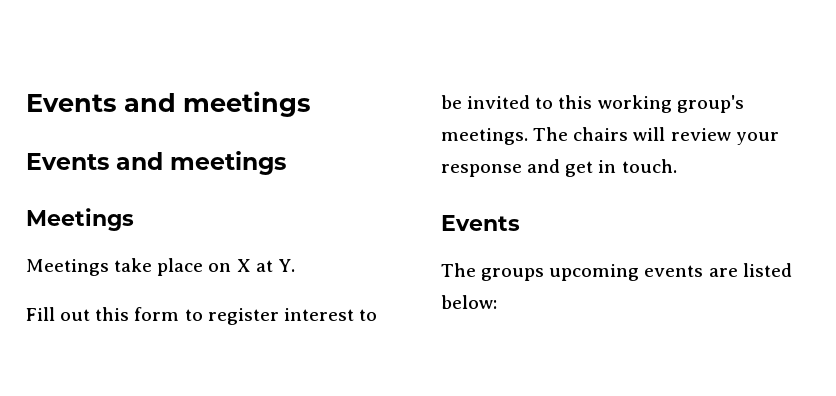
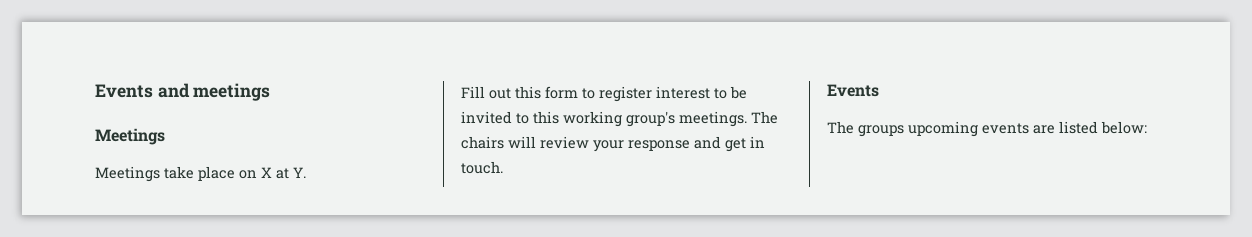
[26,91,311,117] [26,151,286,175] Events and meetings // Events and meetings -> [95,83,271,101] Events and meetings

